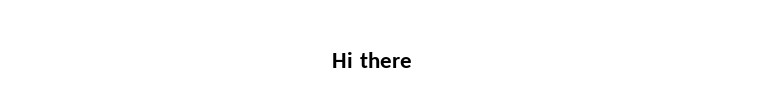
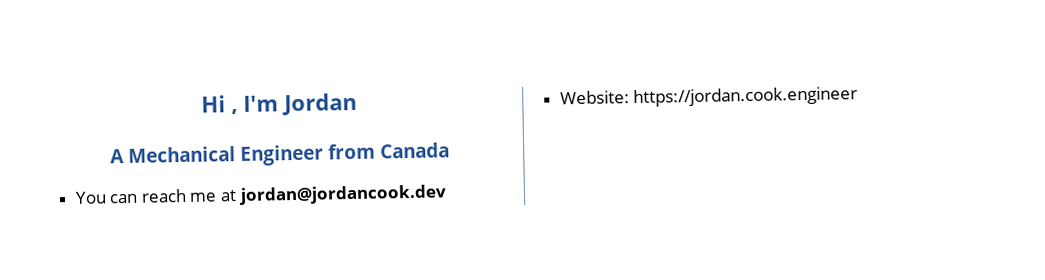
[359,52,412,68] there -> [231,92,357,116] [110,142,450,166] [74,184,447,206] [559,86,859,108] , I'm Jordan // A Mechanical Engineer from Canada // You can reach me at jordan@jordancook.dev // Website: https://jordan.cook.engineer

